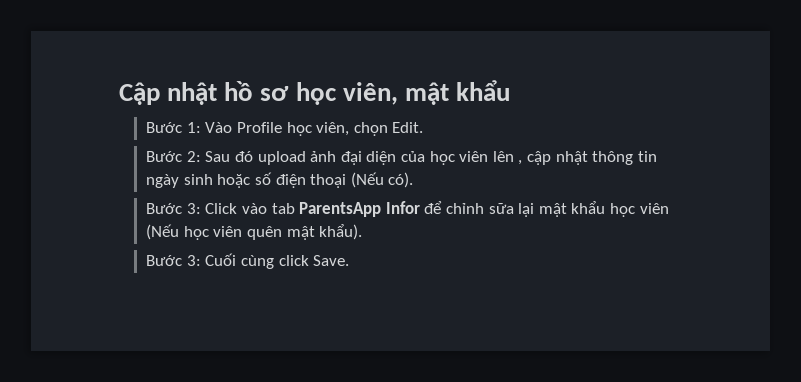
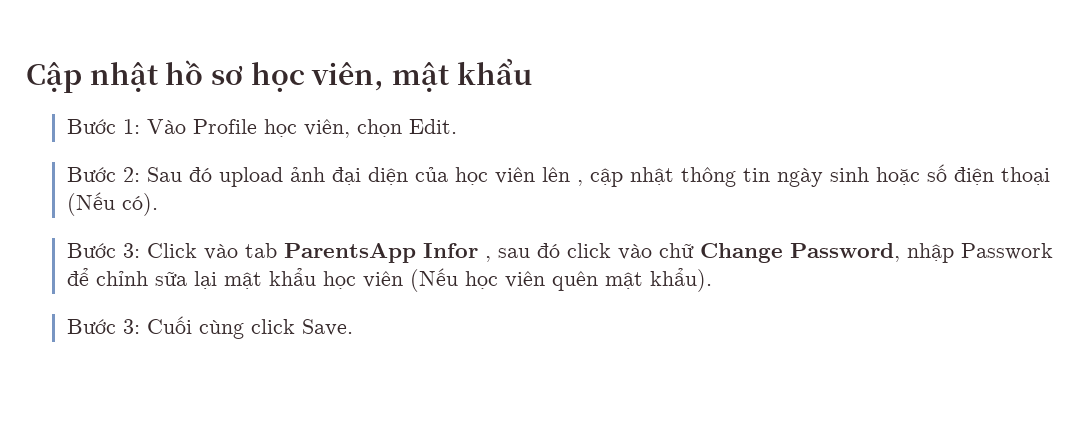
(420, 207) none -> [484,243,1053,263] , sau đó click vào chữ Change Password, nhập Passwork

